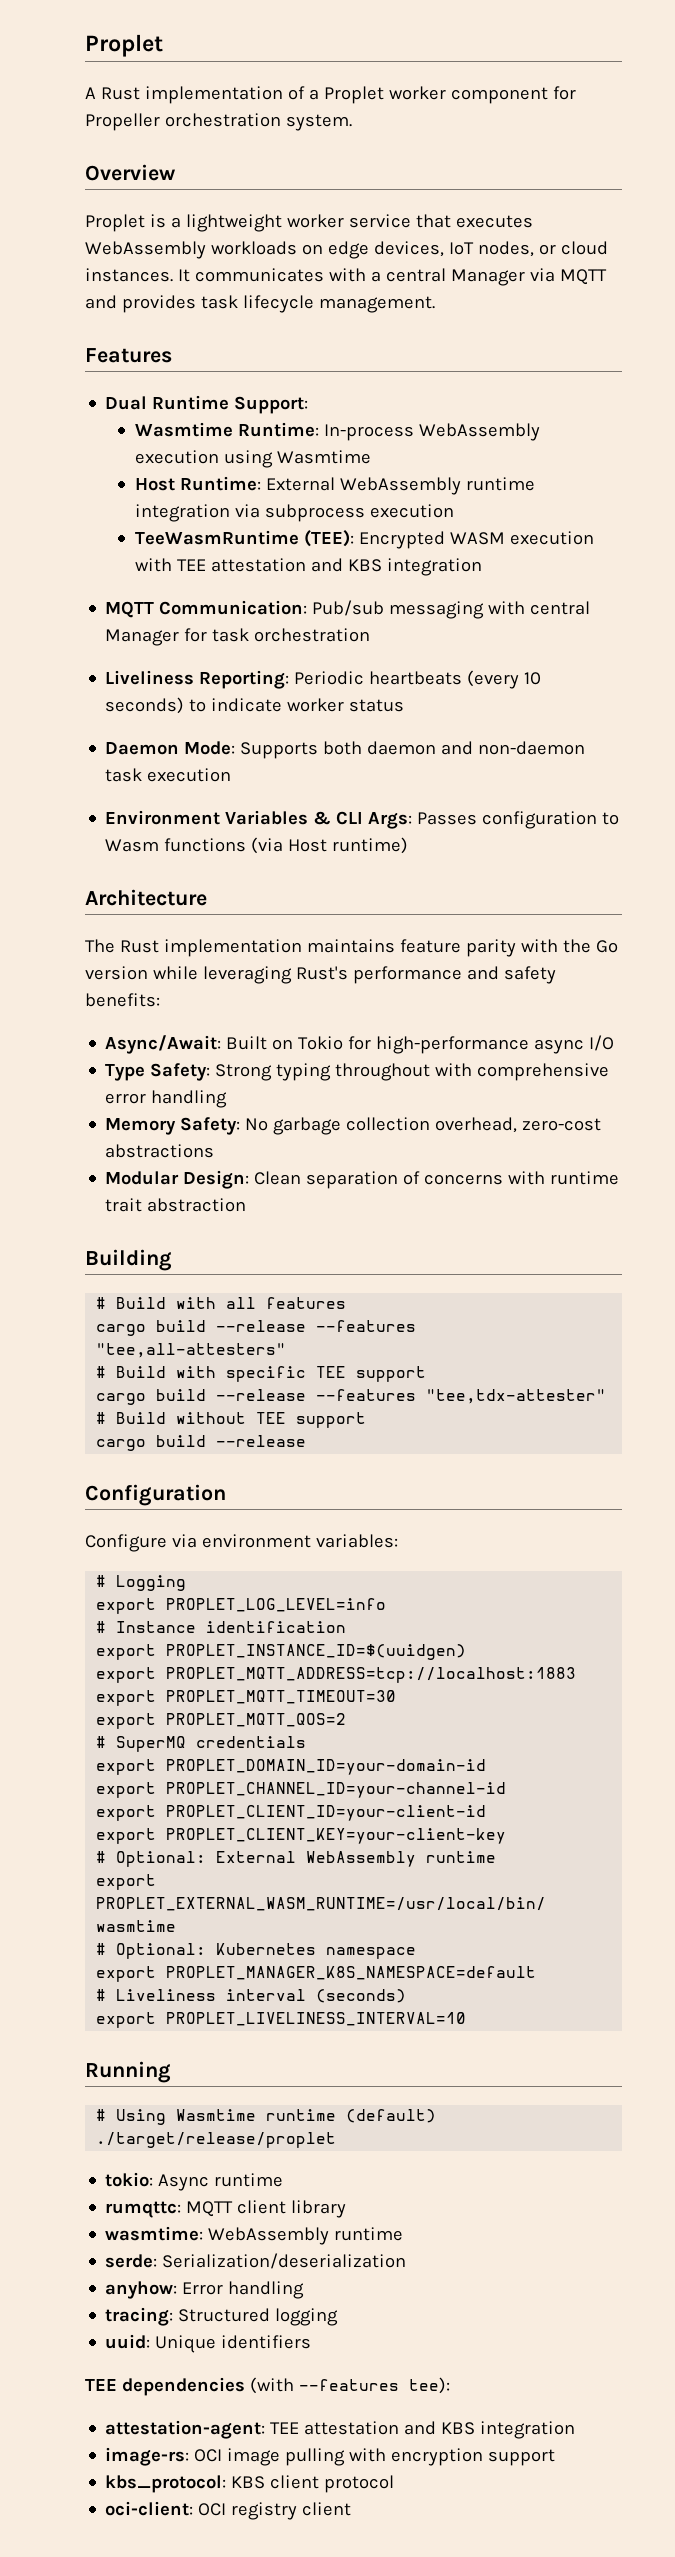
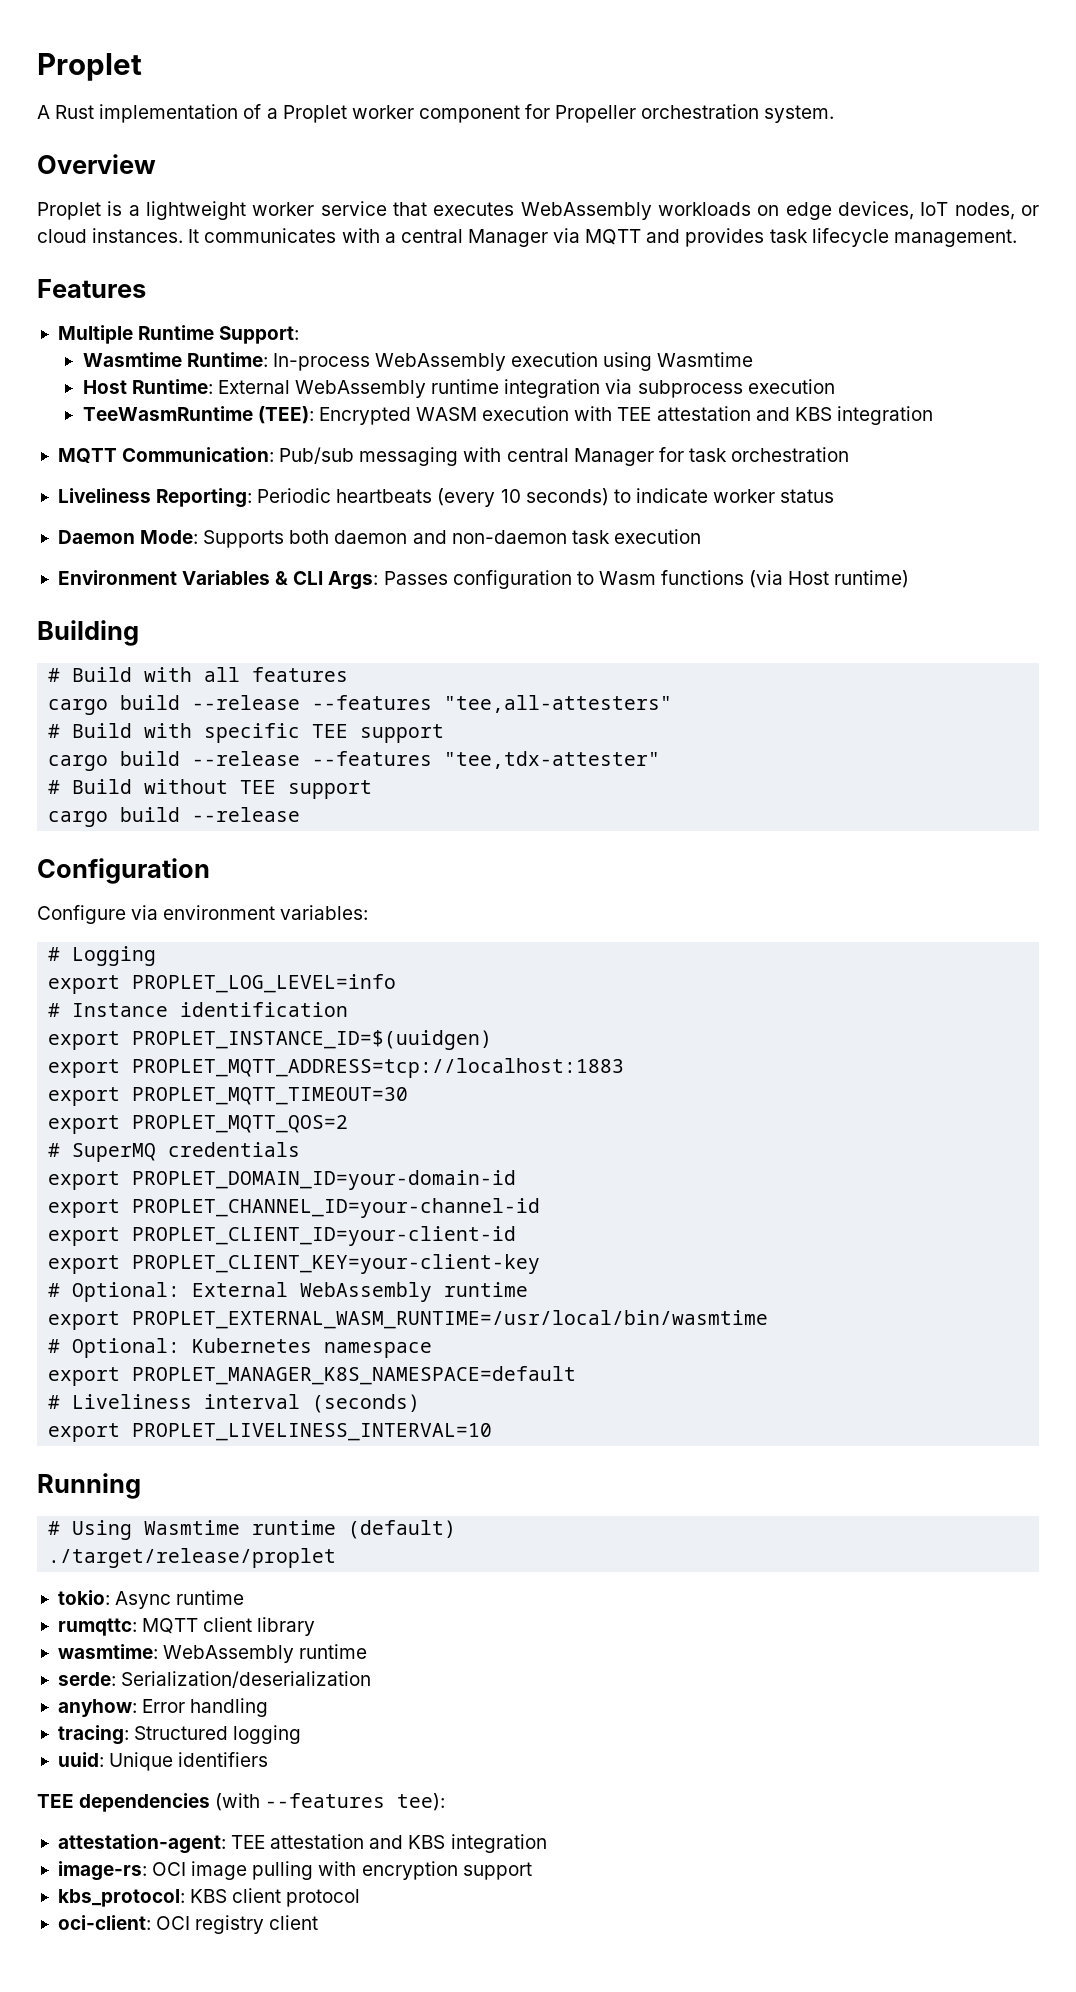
[105,396,148,410] Dual -> [57,325,133,344] Multiple
[85,889,207,906] [85,939,618,957] [85,966,556,984] [85,993,160,1007] [105,1035,615,1054] [105,1063,610,1081] [105,1090,228,1108] [105,1117,602,1135] [105,1144,215,1158] [105,1170,620,1189] [105,1198,247,1212] // Architecture // The Rust implementation maintains feature parity with the Go version while leveraging Rust's performance and safety benefits: // Async/Await: Built on Tokio for high-performance async I/O // Type Safety: Strong typing throughout with comprehensive error handling // Memory Safety: No garbage collection overhead, zero-cost abstractions // Modular Design: Clean separation of concerns with runtime trait abstraction -> (910, 579) none

